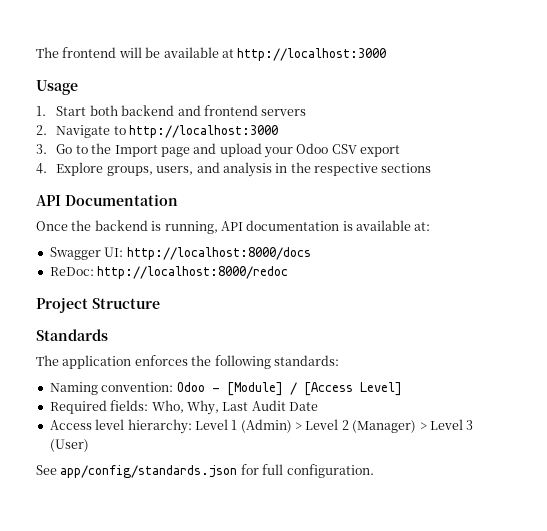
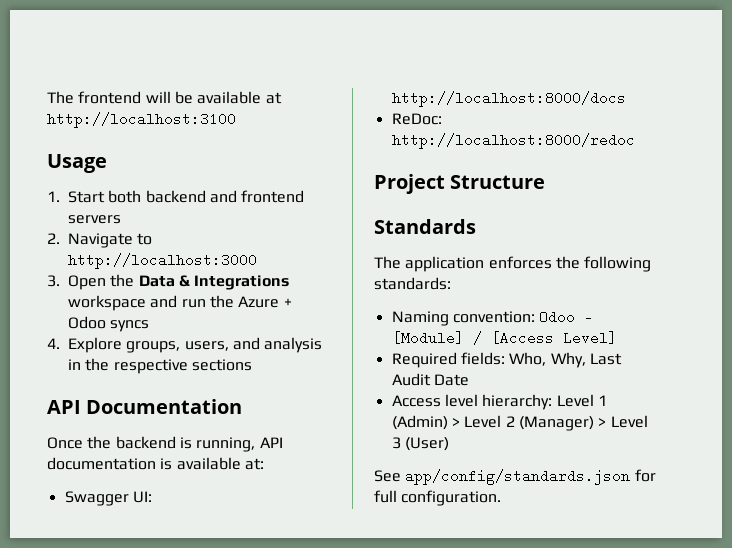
[237,48,387,61] http://localhost:3000 -> [47,112,236,128] http://localhost:3100
[56,143,401,158] Go to the Import page and upload your Odoo CSV export -> [68,274,290,290] [68,295,292,311] [68,316,150,332] Open the Data & Integrations workspace and run the Azure + Odoo syncs

